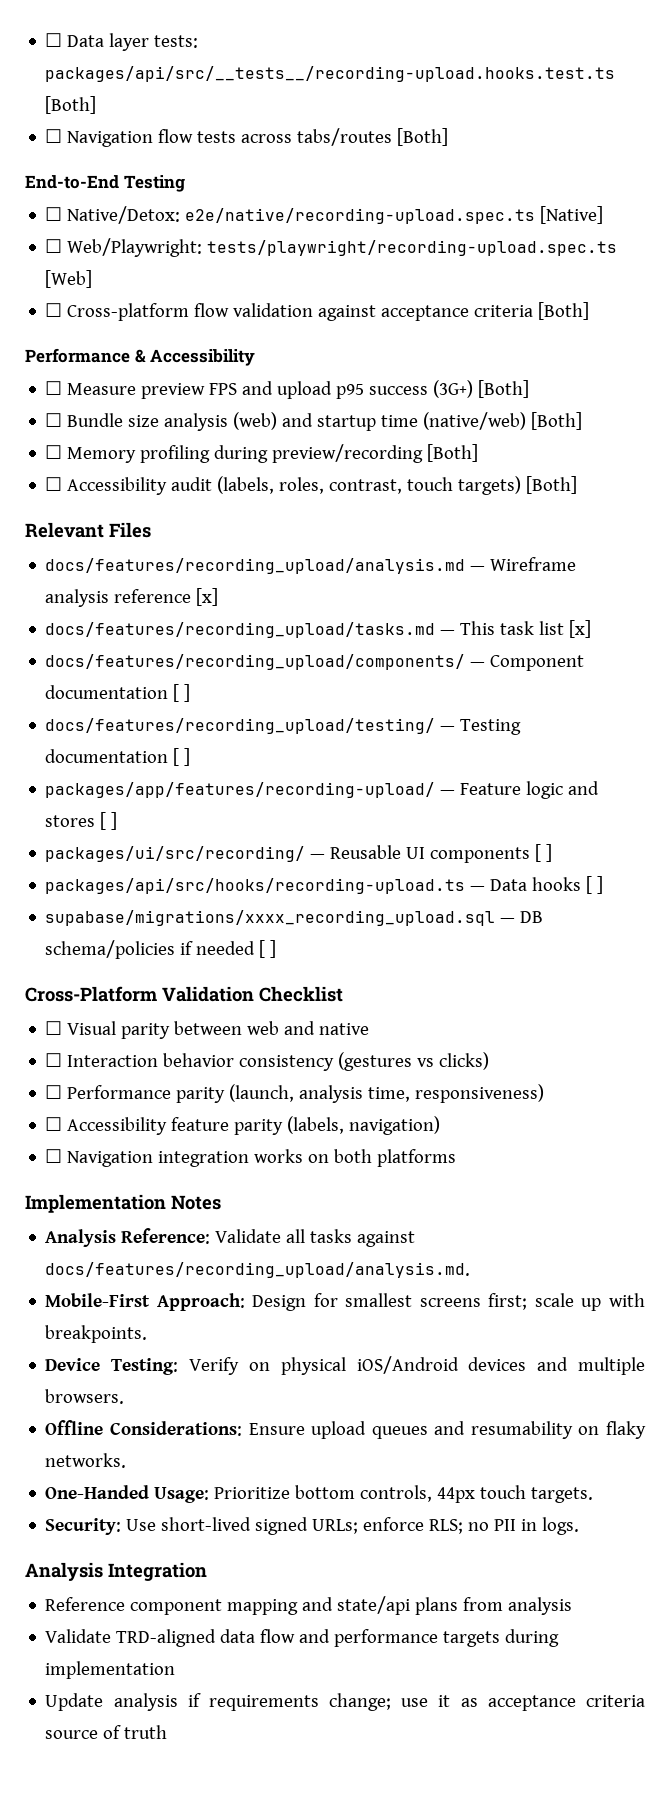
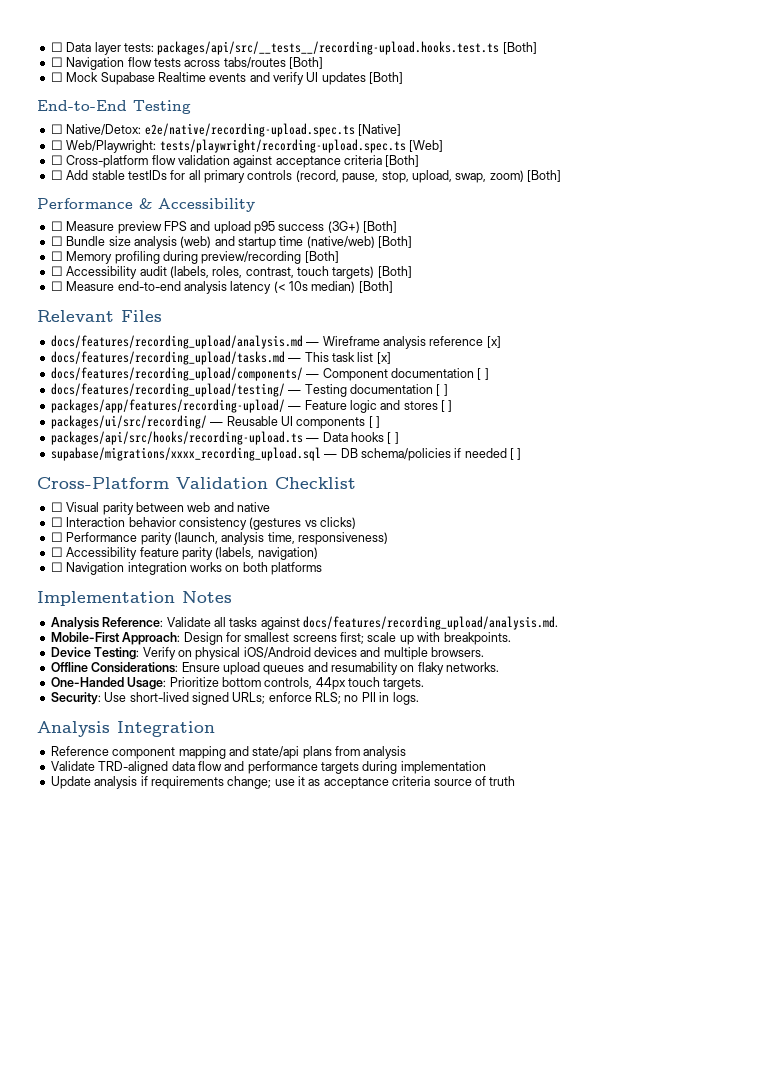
(449, 137) none -> [50,72,404,85] // ☐ Mock Supabase Realtime events and verify UI updates [Both]
(590, 311) none -> [50,170,561,183] // ☐ Add stable testIDs for all primary controls (record, pause, stop, upload, swap, zoom) [Both]
(578, 485) none -> [50,281,393,294] // ☐ Measure end-to-end analysis latency (< 10s median) [Both]

